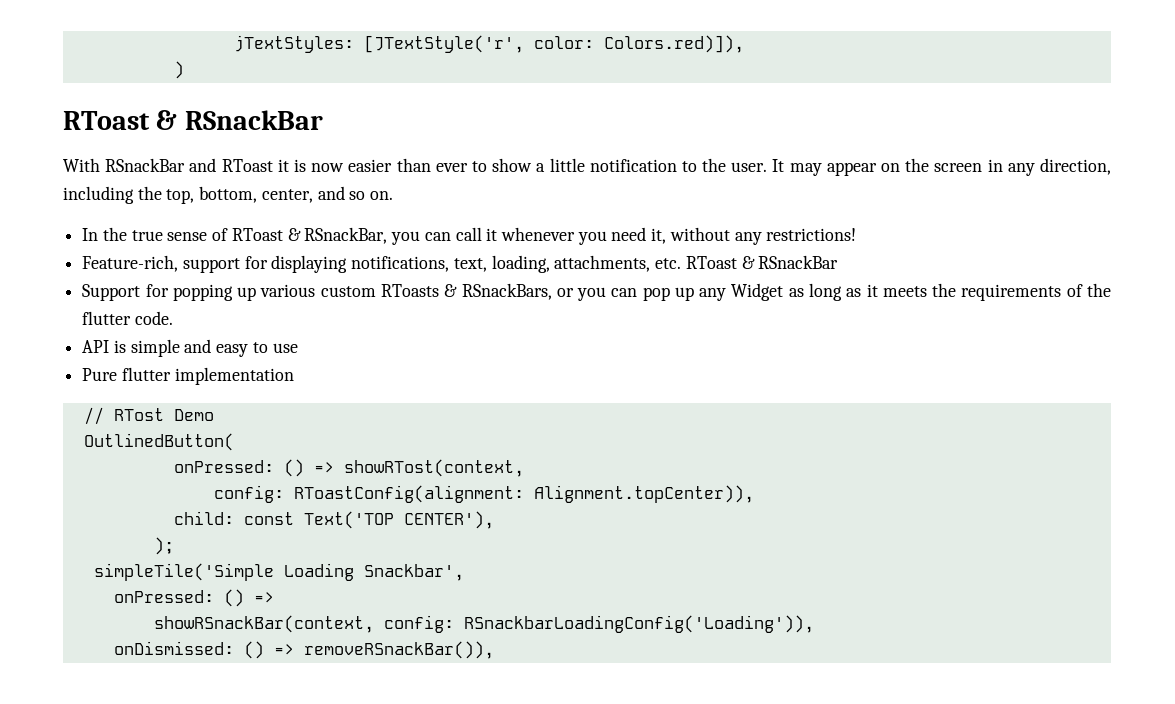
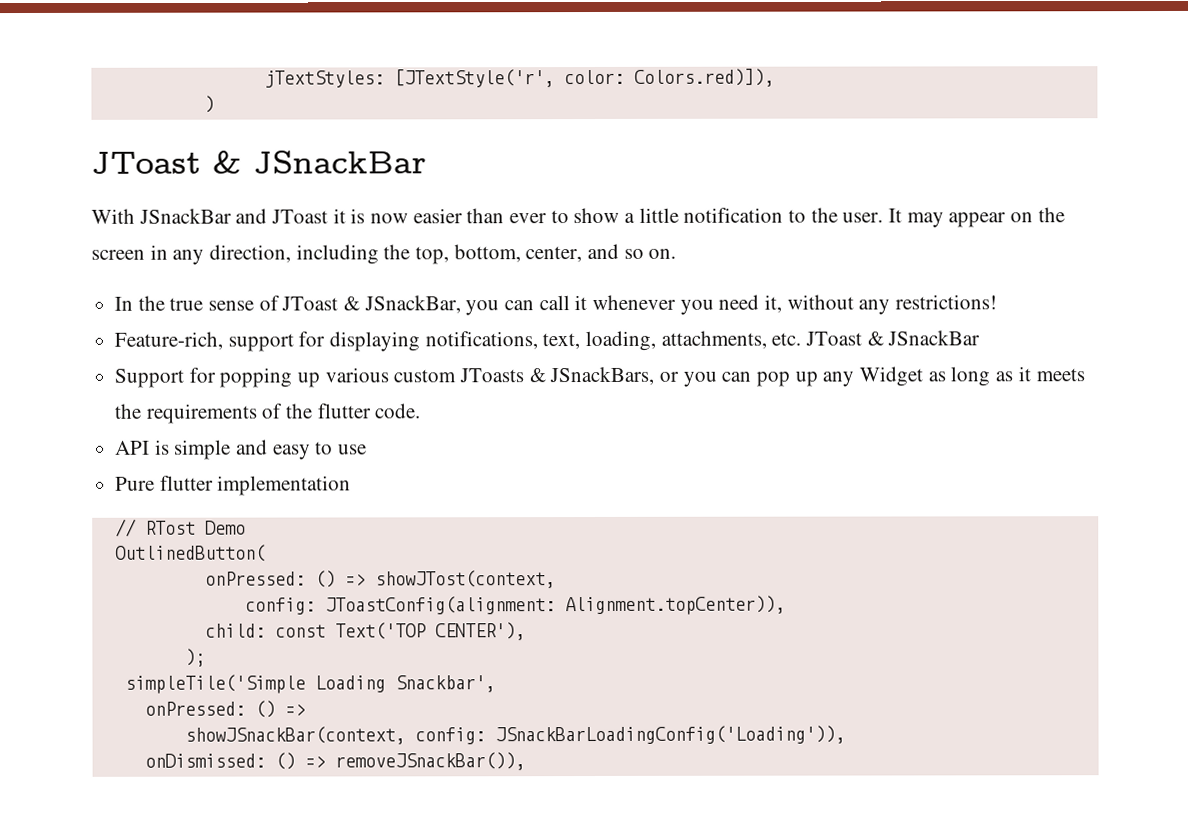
[63,110,323,130] [63,158,273,172] RToast & RSnackBar // With RSnackBar and RToast -> [91,150,427,174] [91,208,329,224] JToast & JSnackBar // With JSnackBar and JToast
[231,227,388,244] RToast & RSnackBar, -> [281,295,461,314] JToast & JSnackBar,
[685,255,839,269] RToast & RSnackBar -> [805,330,981,346] JToast & JSnackBar
[380,283,552,300] RToasts & RSnackBars, -> [459,366,655,386] JToasts & JSnackBars,
[343,459,524,477] [213,485,524,503] showRTost(context, // config: RToastConfig(alignment: -> [374,570,556,589] [244,596,556,615] showJTost(context, // config: JToastConfig(alignment:
[153,615,814,633] showRSnackBar(context, config: RSnackbarLoadingConfig('Loading')), -> [184,725,846,745] showJSnackBar(context, config: JSnackBarLoadingConfig('Loading')),
[303,641,494,659] removeRSnackBar()), -> [334,752,526,771] removeJSnackBar()),

